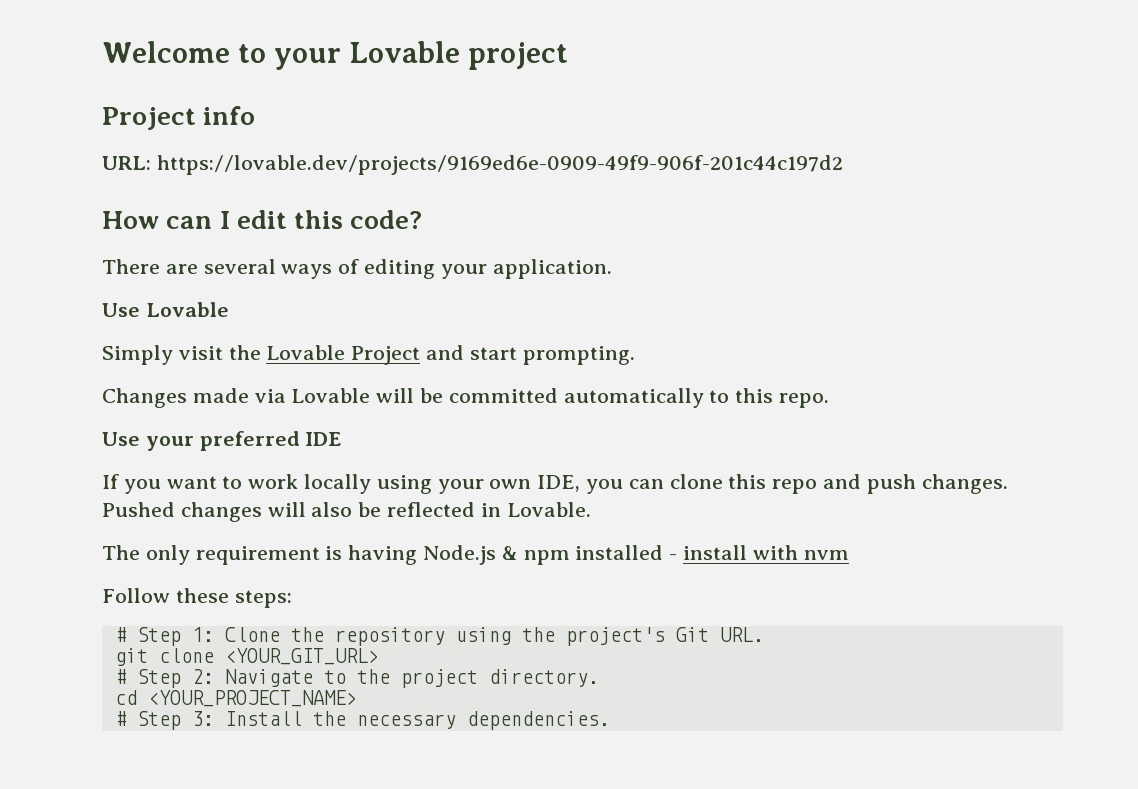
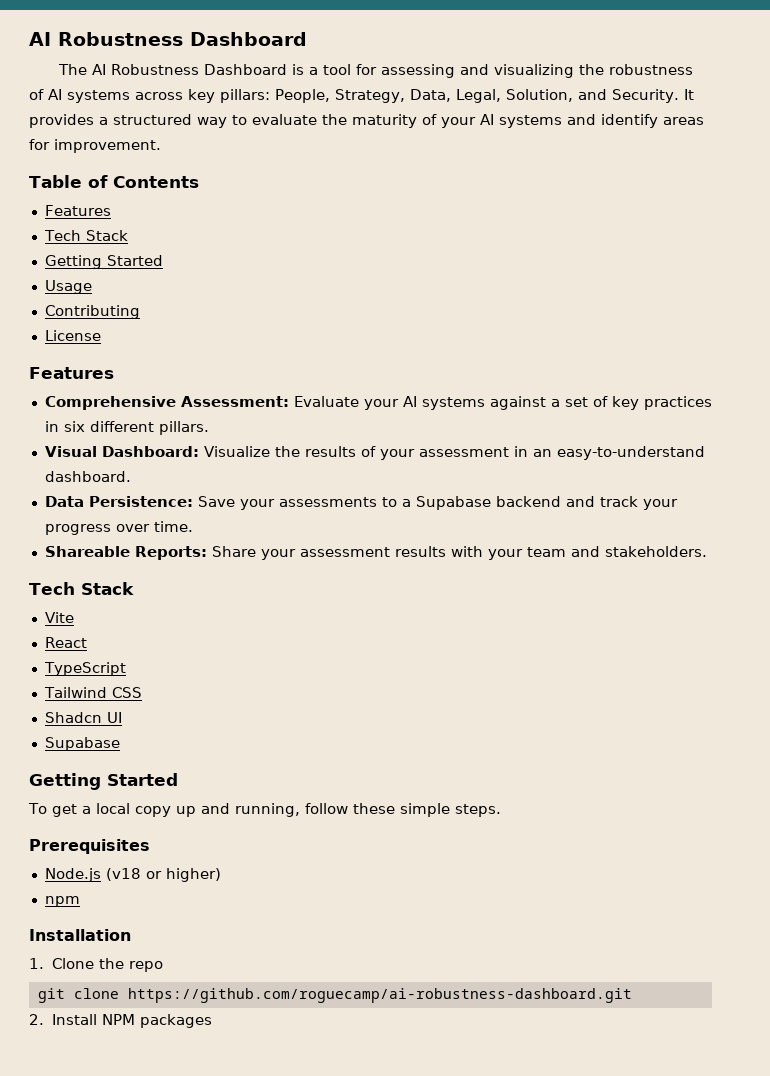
[102,41,569,70] [102,106,256,130] [102,155,843,175] [102,210,423,229] [102,259,612,279] [102,302,229,317] [102,345,635,365] [102,388,830,408] [102,431,342,451] [102,474,1008,494] [102,502,591,522] [102,545,849,565] [102,588,292,608] [114,627,764,646] [114,648,379,666] [114,669,599,688] [114,690,357,707] [114,711,610,730] Welcome to your Lovable project // Project info // URL: https://lovable.dev/projects/9169ed6e-0909-49f9-906f-201c44c197d2 // How can I edit this code? // There are several ways of editing your application. // Use Lovable // Simply visit the Lovable Project and start prompting. // Changes made via Lovable will be committed automatically to this repo. // Use your preferred IDE // If you want to work locally using your own IDE, you can clone this repo and push changes. Pushed changes will also be reflected in Lovable. // The only requirement is having Node.js & npm installed - install with nvm // Follow these steps: // # Step 1: Clone the repository using the project's Git URL. // git clone <YOUR_GIT_URL> // # Step 2: Navigate to the project directory. // cd <YOUR_PROJECT_NAME> // # Step 3: Install the necessary dependencies. -> [29,32,307,46] [58,64,694,78] [29,89,694,103] [29,114,704,128] [29,139,161,153] [29,175,199,188] [44,205,111,216] [43,230,128,241] [44,255,163,269] [44,280,92,294] [44,305,140,319] [44,330,101,341] [29,367,114,379] [44,396,712,410] [44,421,209,435] [44,446,705,460] [44,471,131,482] [44,496,678,510] [44,521,193,535] [44,546,707,560] [29,582,134,595] [44,612,74,623] [44,637,87,648] [43,662,126,676] [43,687,142,698] [44,712,122,723] [44,737,120,751] [29,773,178,790] [28,803,501,817] [29,839,150,854] [44,868,221,882] [44,896,80,907] [29,929,131,941] [29,958,164,972] [37,988,632,1003] [29,1014,213,1028] AI Robustness Dashboard // The AI Robustness Dashboard is a tool for assessing and visualizing the robustness of AI systems across key pillars: People, Strategy, Data, Legal, Solution, and Security. It provides a structured way to evaluate the maturity of your AI systems and identify areas for improvement. // Table of Contents // Features // Tech Stack // Getting Started // Usage // Contributing // License // Features // Comprehensive Assessment: Evaluate your AI systems against a set of key practices in six different pillars. // Visual Dashboard: Visualize the results of your assessment in an easy-to-understand dashboard. // Data Persistence: Save your assessments to a Supabase backend and track your progress over time. // Shareable Reports: Share your assessment results with your team and stakeholders. // Tech Stack // Vite // React // TypeScript // Tailwind CSS // Shadcn UI // Supabase // Getting Started // To get a local copy up and running, follow these simple steps. // Prerequisites // Node.js (v18 or higher) // npm // Installation // 1. Clone the repo // git clone https://github.com/roguecamp/ai-robustness-dashboard.git // 2. Install NPM packages

